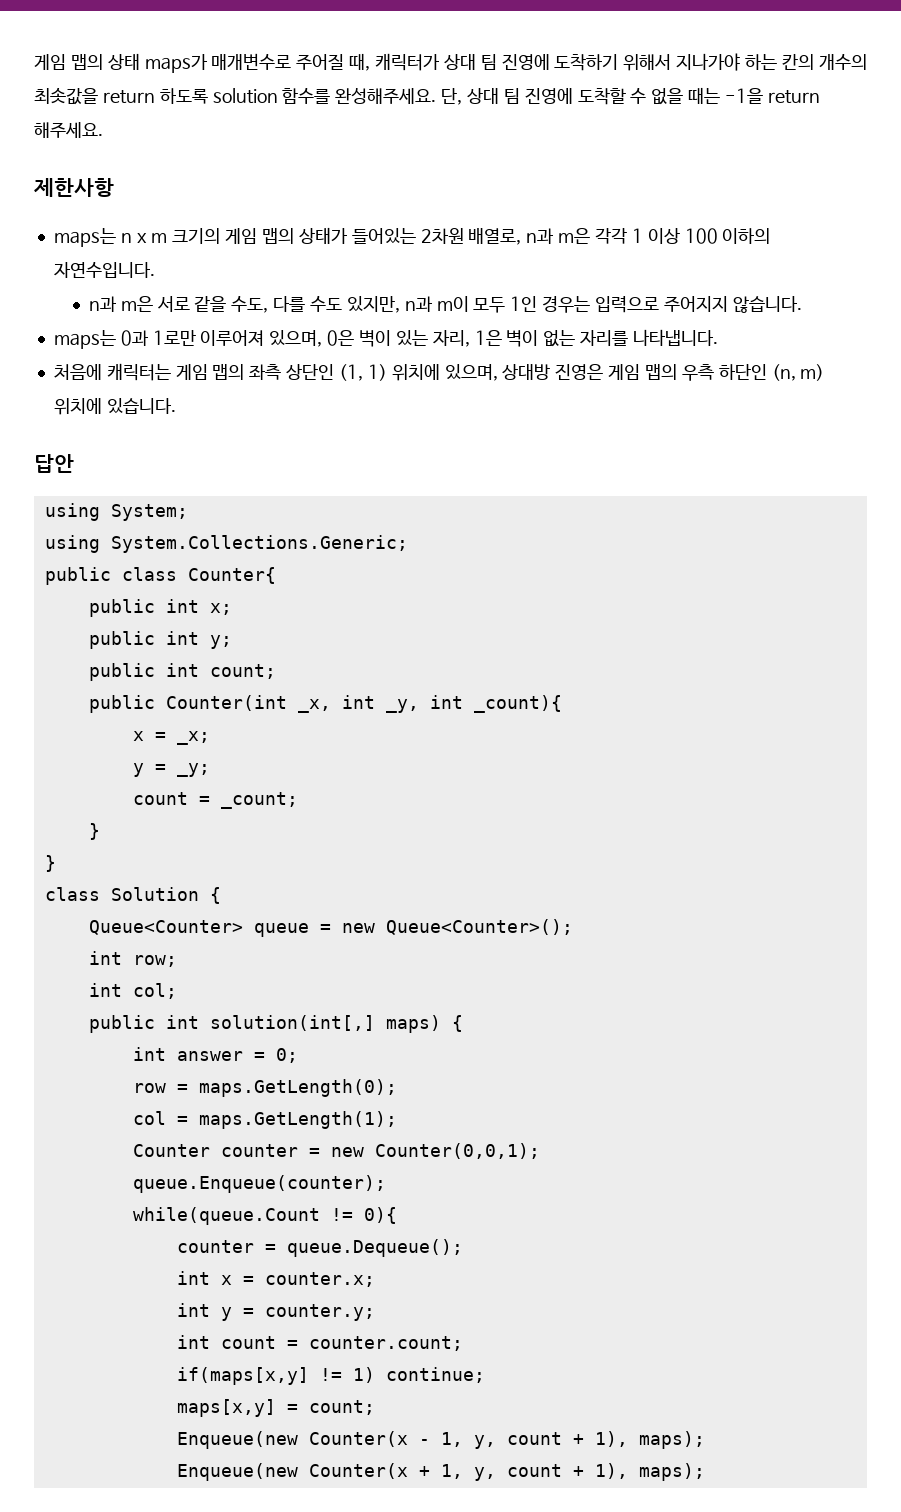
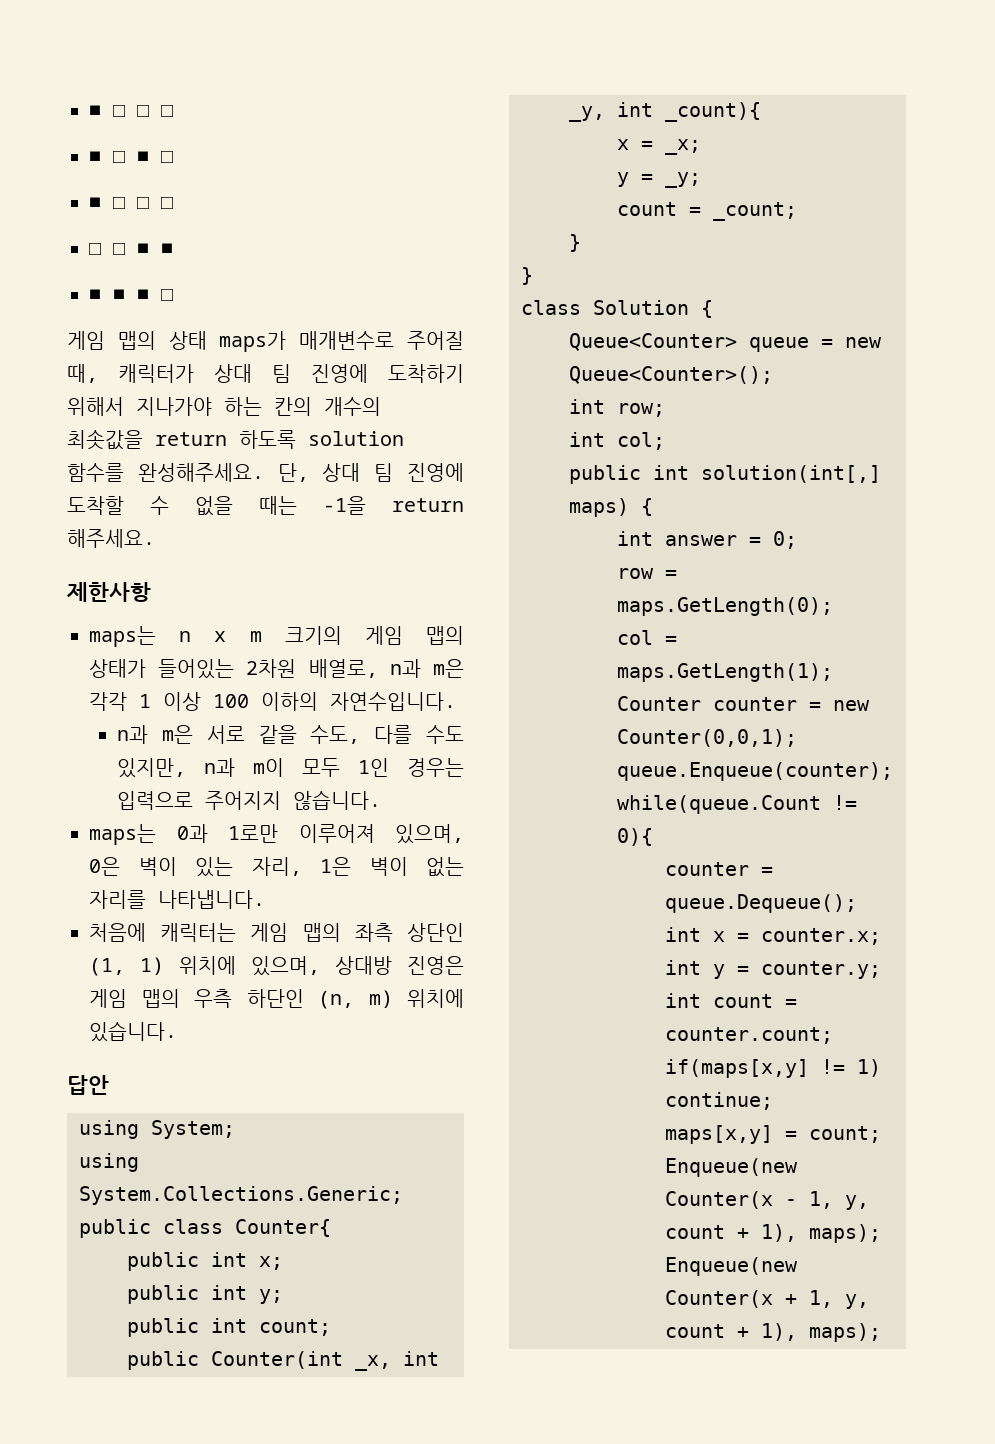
(34, 62) none -> [89,105,173,117] [89,151,173,163] [89,197,173,209] [89,243,173,255] [89,289,173,301] ■ □ □ □ // ■ □ ■ □ // ■ □ □ □ // □ □ ■ ■ // ■ ■ ■ □ //

